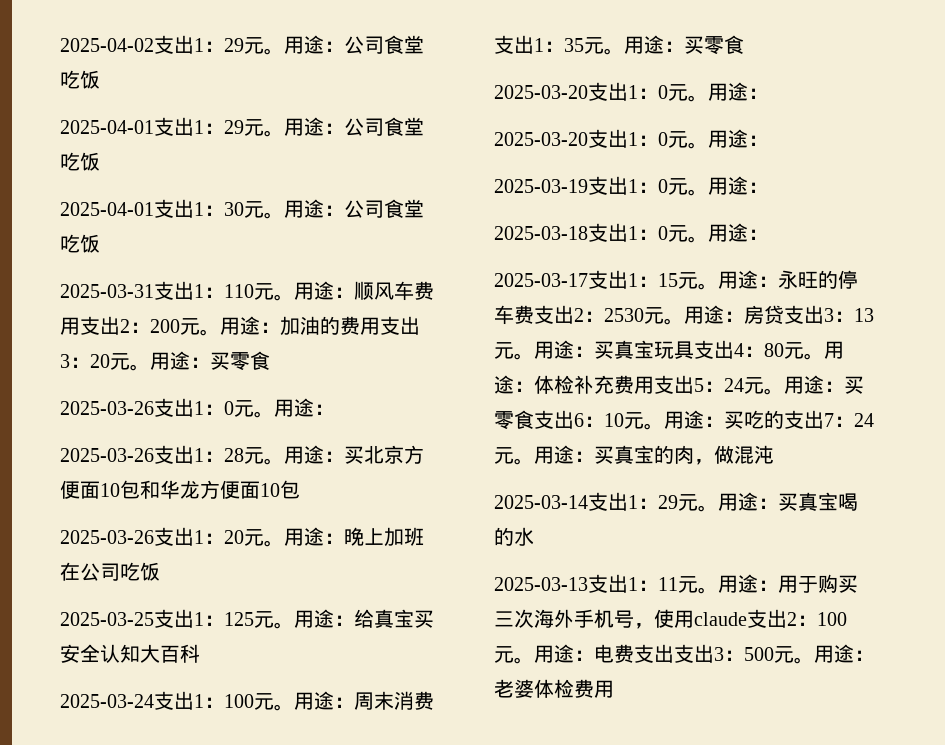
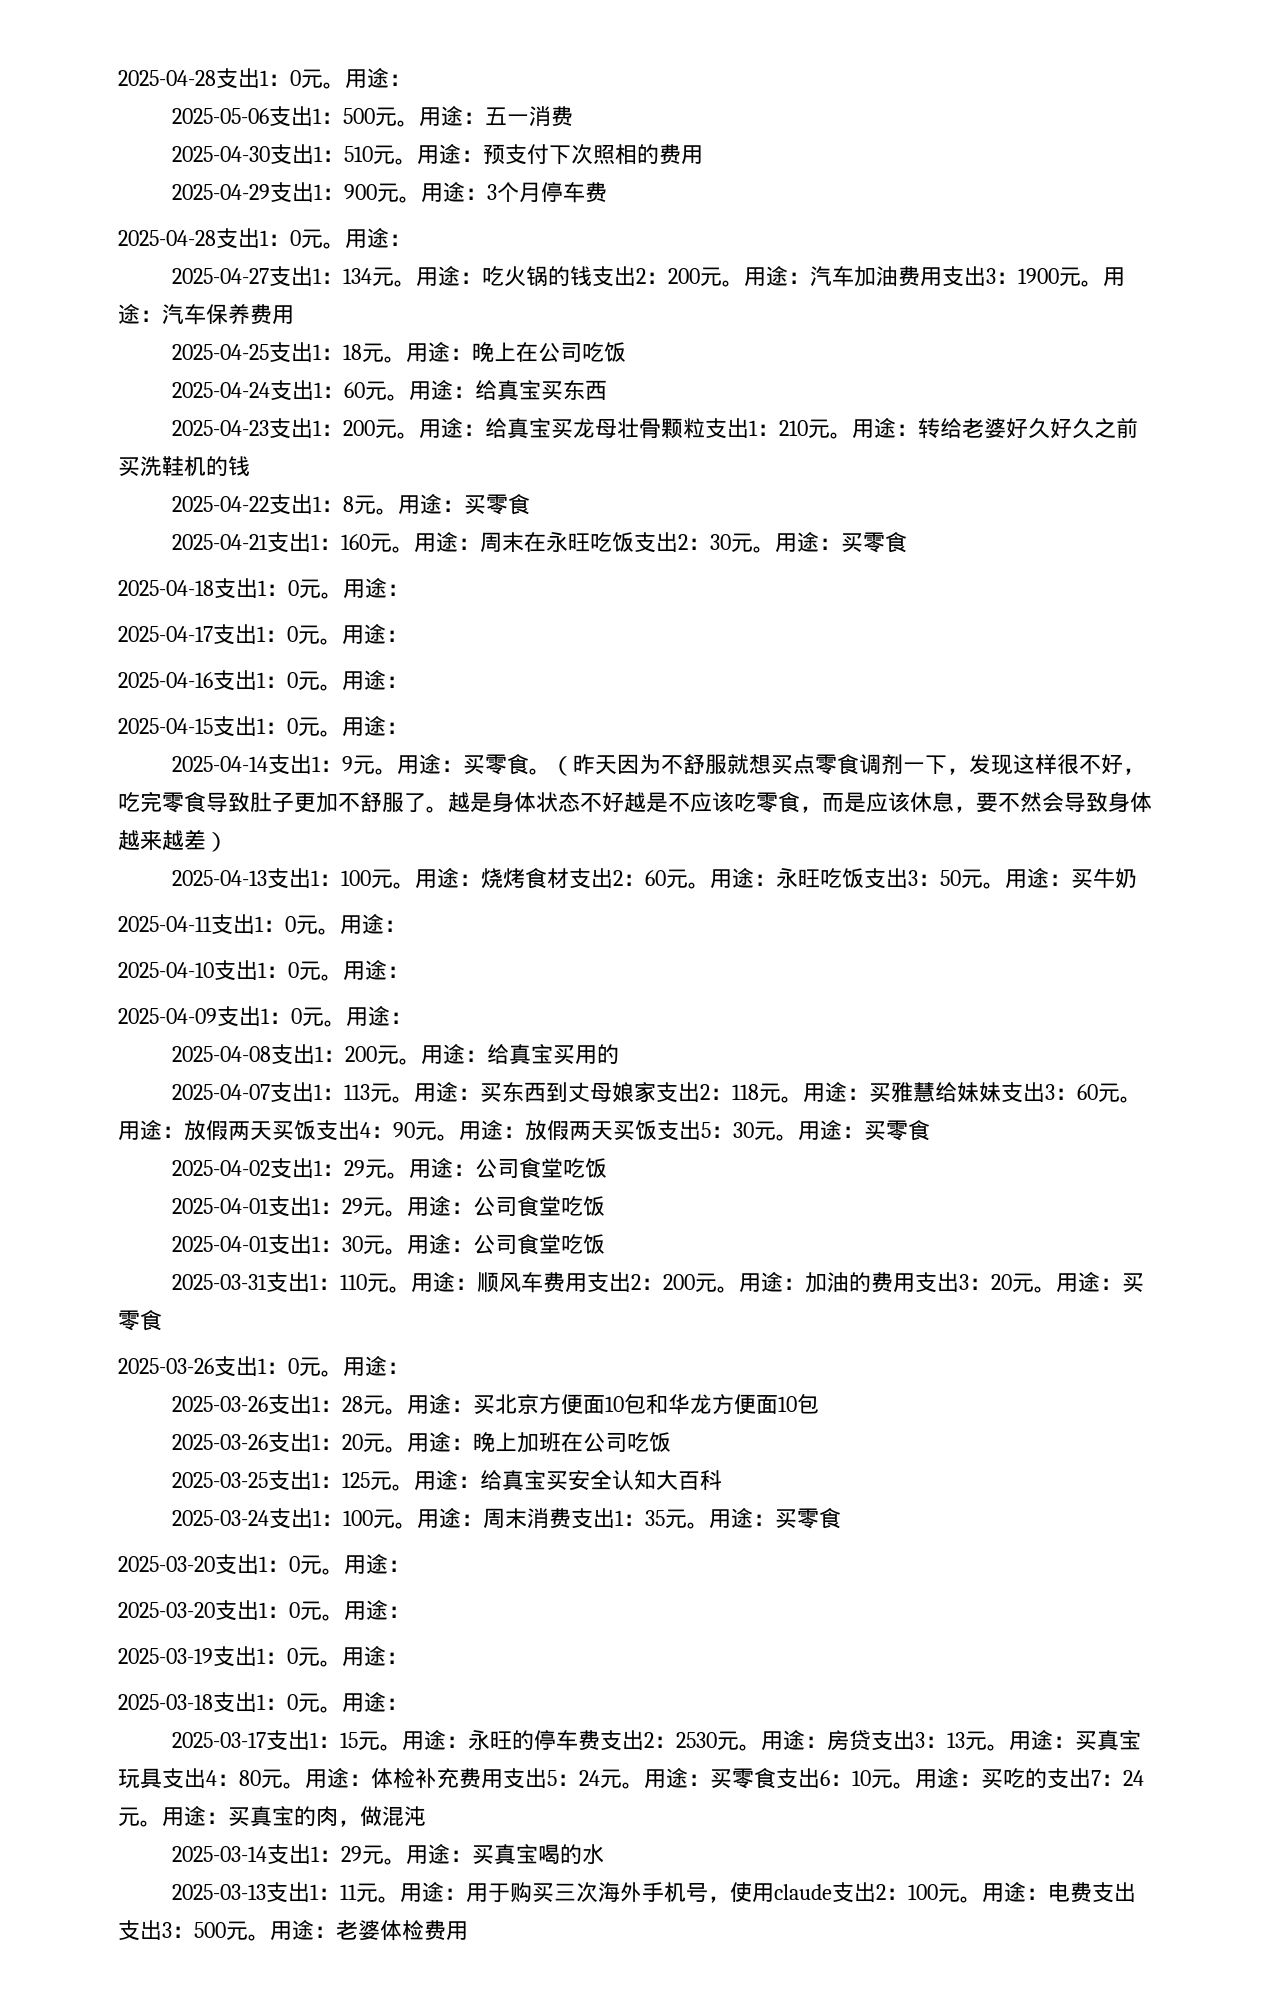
(60, 45) none -> [118,68,411,89] [172,106,574,127] [172,144,704,165] [172,182,608,203] [118,228,411,249] [172,266,1126,287] [118,304,294,325] [172,342,627,363] [172,380,608,401] [172,417,1139,439] [118,456,250,477] [172,493,531,515] [172,531,908,553] [118,578,409,599] [118,624,408,645] [118,670,408,691] [118,716,408,737] [172,753,1146,776] [118,791,1152,813] [118,829,228,852] [172,867,1138,889] [118,914,406,935] [118,960,409,981] [118,1006,412,1027] [172,1044,620,1065] [172,1082,1143,1103] [118,1119,930,1141] 2025-04-28支出1：0元。用途： // 2025-05-06支出1：500元。用途：五一消费 // 2025-04-30支出1：510元。用途：预支付下次照相的费用 // 2025-04-29支出1：900元。用途：3个月停车费 // 2025-04-28支出1：0元。用途： // 2025-04-27支出1：134元。用途：吃火锅的钱支出2：200元。用途：汽车加油费用支出3：1900元。用途：汽车保养费用 // 2025-04-25支出1：18元。用途：晚上在公司吃饭 // 2025-04-24支出1：60元。用途：给真宝买东西 // 2025-04-23支出1：200元。用途：给真宝买龙母壮骨颗粒支出1：210元。用途：转给老婆好久好久之前买洗鞋机的钱 // 2025-04-22支出1：8元。用途：买零食 // 2025-04-21支出1：160元。用途：周末在永旺吃饭支出2：30元。用途：买零食 // 2025-04-18支出1：0元。用途： // 2025-04-17支出1：0元。用途： // 2025-04-16支出1：0元。用途： // 2025-04-15支出1：0元。用途： // 2025-04-14支出1：9元。用途：买零食。（昨天因为不舒服就想买点零食调剂一下，发现这样很不好，吃完零食导致肚子更加不舒服了。越是身体状态不好越是不应该吃零食，而是应该休息，要不然会导致身体越来越差） // 2025-04-13支出1：100元。用途：烧烤食材支出2：60元。用途：永旺吃饭支出3：50元。用途：买牛奶 // 2025-04-11支出1：0元。用途： // 2025-04-10支出1：0元。用途： // 2025-04-09支出1：0元。用途： // 2025-04-08支出1：200元。用途：给真宝买用的 // 2025-04-07支出1：113元。用途：买东西到丈母娘家支出2：118元。用途：买雅慧给妹妹支出3：60元。用途：放假两天买饭支出4：90元。用途：放假两天买饭支出5：30元。用途：买零食 //

